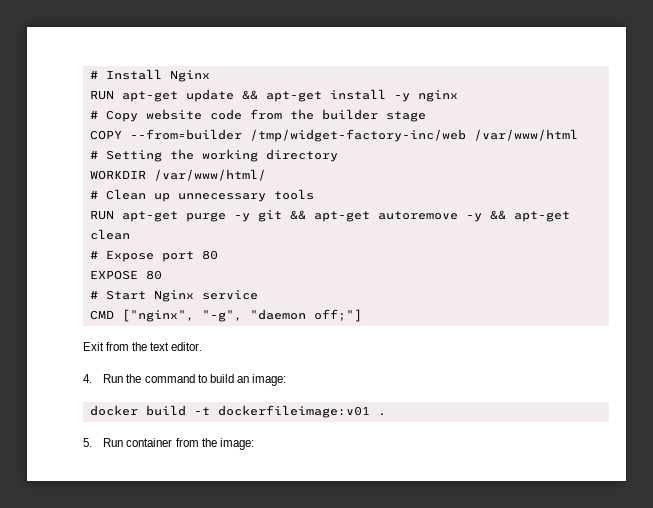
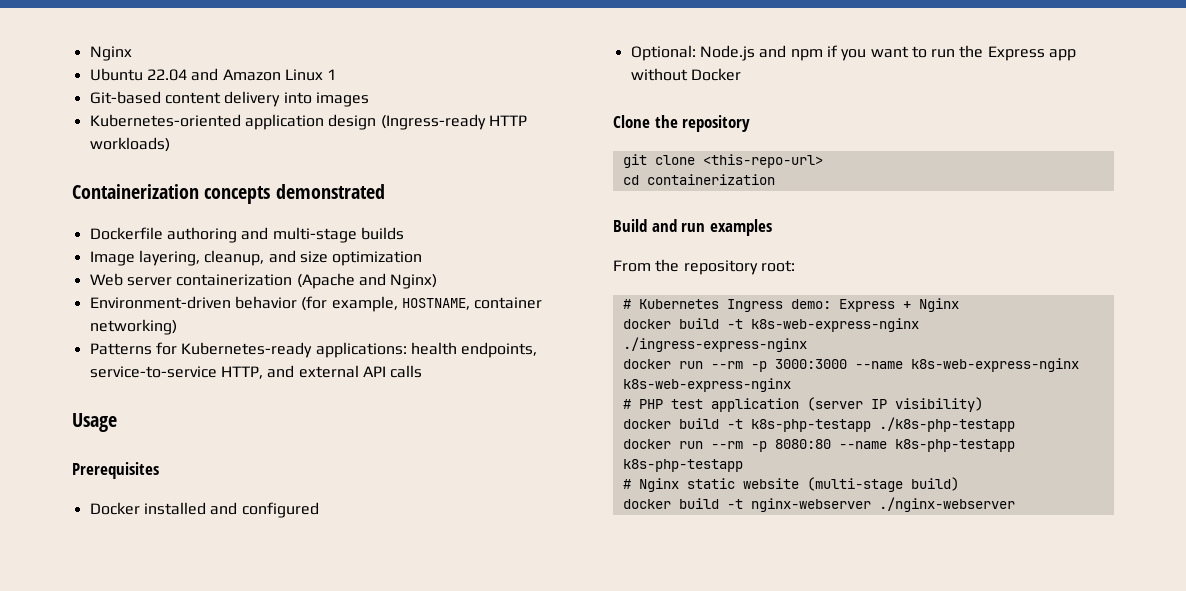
[89,69,210,82] [89,89,458,102] [89,109,426,122] [89,129,578,142] [89,149,338,162] [89,169,266,181] [89,189,314,202] [89,210,570,222] [89,229,130,240] [89,250,218,262] [89,270,162,280] [89,290,258,302] [89,309,362,322] [83,342,203,351] [83,374,286,386] [89,405,386,418] [83,438,254,450] # Install Nginx // RUN apt-get update && apt-get install -y nginx // # Copy website code from the builder stage // COPY --from=builder /tmp/widget-factory-inc/web /var/www/html // # Setting the working directory // WORKDIR /var/www/html/ // # Clean up unnecessary tools // RUN apt-get purge -y git && apt-get autoremove -y && apt-get clean // # Expose port 80 // EXPOSE 80 // # Start Nginx service // CMD ["nginx", "-g", "daemon off;"] // Exit from the text editor. // 4. Run the command to build an image: // docker build -t dockerfileimage:v01 . // 5. Run container from the image: -> [89,46,132,61] [89,68,337,81] [89,91,369,107] [89,114,527,130] [89,137,170,152] [72,184,385,204] [89,227,404,243] [89,250,423,266] [89,273,438,289] [89,296,543,312] [89,319,177,335] [89,342,538,358] [89,365,423,379] [72,413,117,432] [72,462,159,479] [89,502,319,518] [630,45,1077,61] [630,68,741,81] [613,115,751,132] [622,154,823,168] [622,174,775,185] [613,219,772,236] [613,259,795,275] [622,298,959,312] [622,318,919,332] [622,337,807,352] [622,358,1079,372] [622,378,791,392] [622,397,983,412] [622,417,1015,432] [622,439,1015,452] [622,459,743,472] [622,477,959,492] [622,497,1015,512] Nginx // Ubuntu 22.04 and Amazon Linux 1 // Git-based content delivery into images // Kubernetes-oriented application design (Ingress-ready HTTP workloads) // Containerization concepts demonstrated // Dockerfile authoring and multi-stage builds // Image layering, cleanup, and size optimization // Web server containerization (Apache and Nginx) // Environment-driven behavior (for example, HOSTNAME, container networking) // Patterns for Kubernetes-ready applications: health endpoints, service-to-service HTTP, and external API calls // Usage // Prerequisites // Docker installed and configured // Optional: Node.js and npm if you want to run the Express app without Docker // Clone the repository // git clone <this-repo-url> // cd containerization // Build and run examples // From the repository root: // # Kubernetes Ingress demo: Express + Nginx // docker build -t k8s-web-express-nginx ./ingress-express-nginx // docker run --rm -p 3000:3000 --name k8s-web-express-nginx k8s-web-express-nginx // # PHP test application (server IP visibility) // docker build -t k8s-php-testapp ./k8s-php-testapp // docker run --rm -p 8080:80 --name k8s-php-testapp k8s-php-testapp // # Nginx static website (multi-stage build) // docker build -t nginx-webserver ./nginx-webserver

